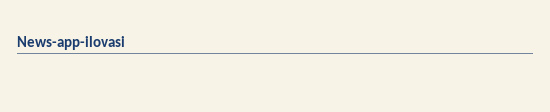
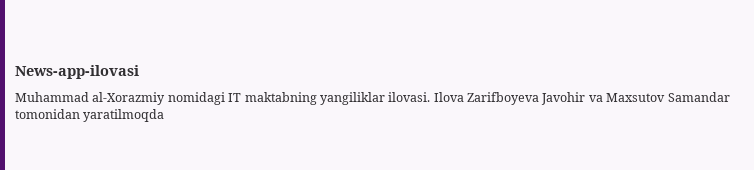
(125, 43) none -> [15,92,730,105] [15,109,165,122] // Muhammad al-Xorazmiy nomidagi IT maktabning yangiliklar ilovasi. Ilova Zarifboyeva Javohir va Maxsutov Samandar tomonidan yaratilmoqda

